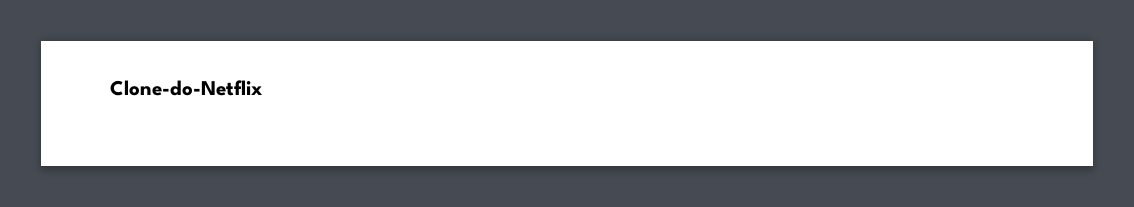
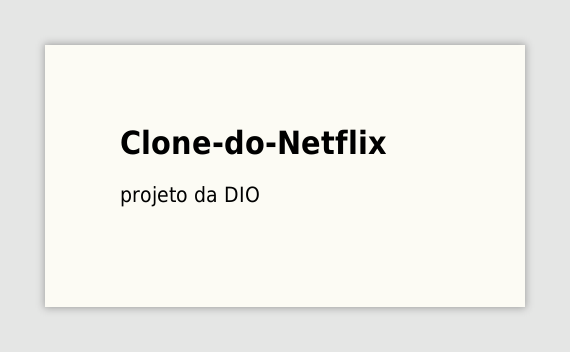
(262, 88) none -> [120,186,260,207] // projeto da DIO

